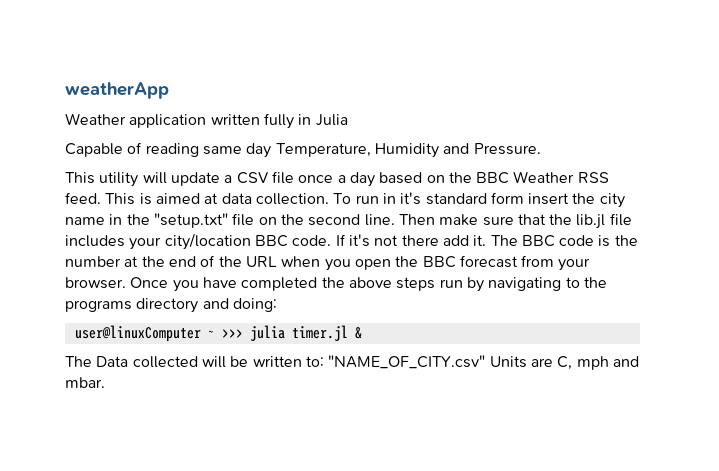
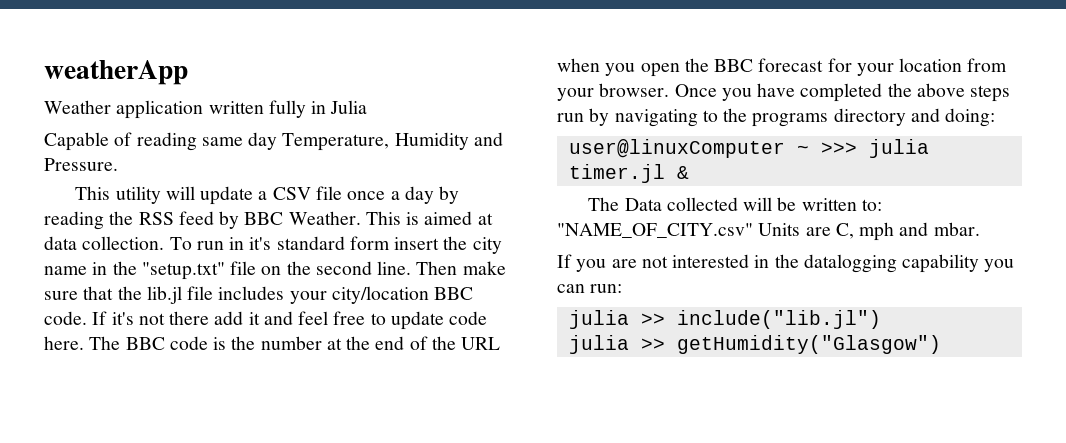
[379,171,609,184] [65,192,101,204] based on the BBC Weather RSS feed. -> [439,186,460,204] [44,211,361,230] by reading the RSS feed by BBC Weather.
[473,235,487,246] it. -> [248,311,488,330] [44,336,84,350] it and feel free to update code here.
(518, 261) none -> [827,58,963,76] for your location
(105, 382) none -> [557,254,1015,273] [557,284,623,293] [568,310,881,329] [568,335,941,354] // If you are not interested in the datalogging capability you can run: // julia >> include("lib.jl") // julia >> getHumidity("Glasgow")

